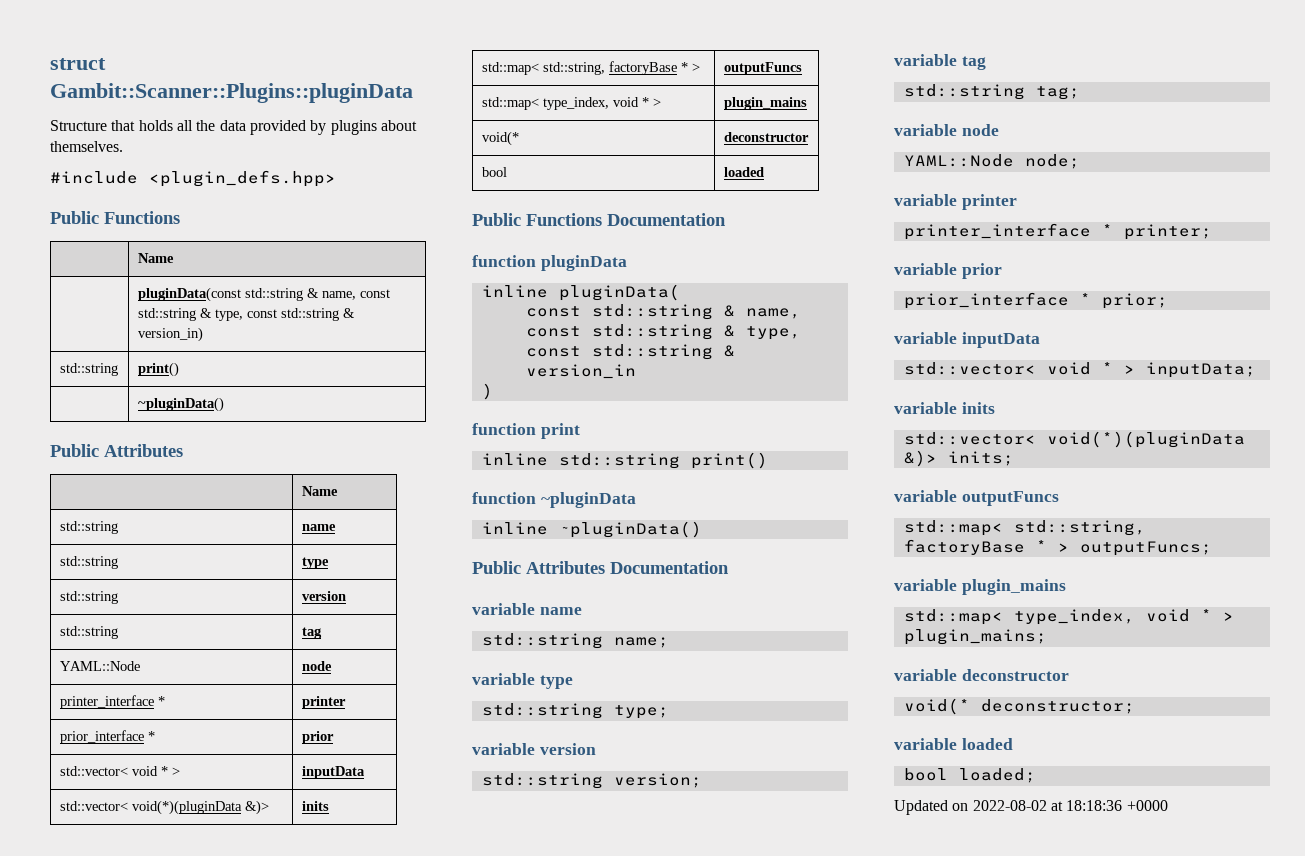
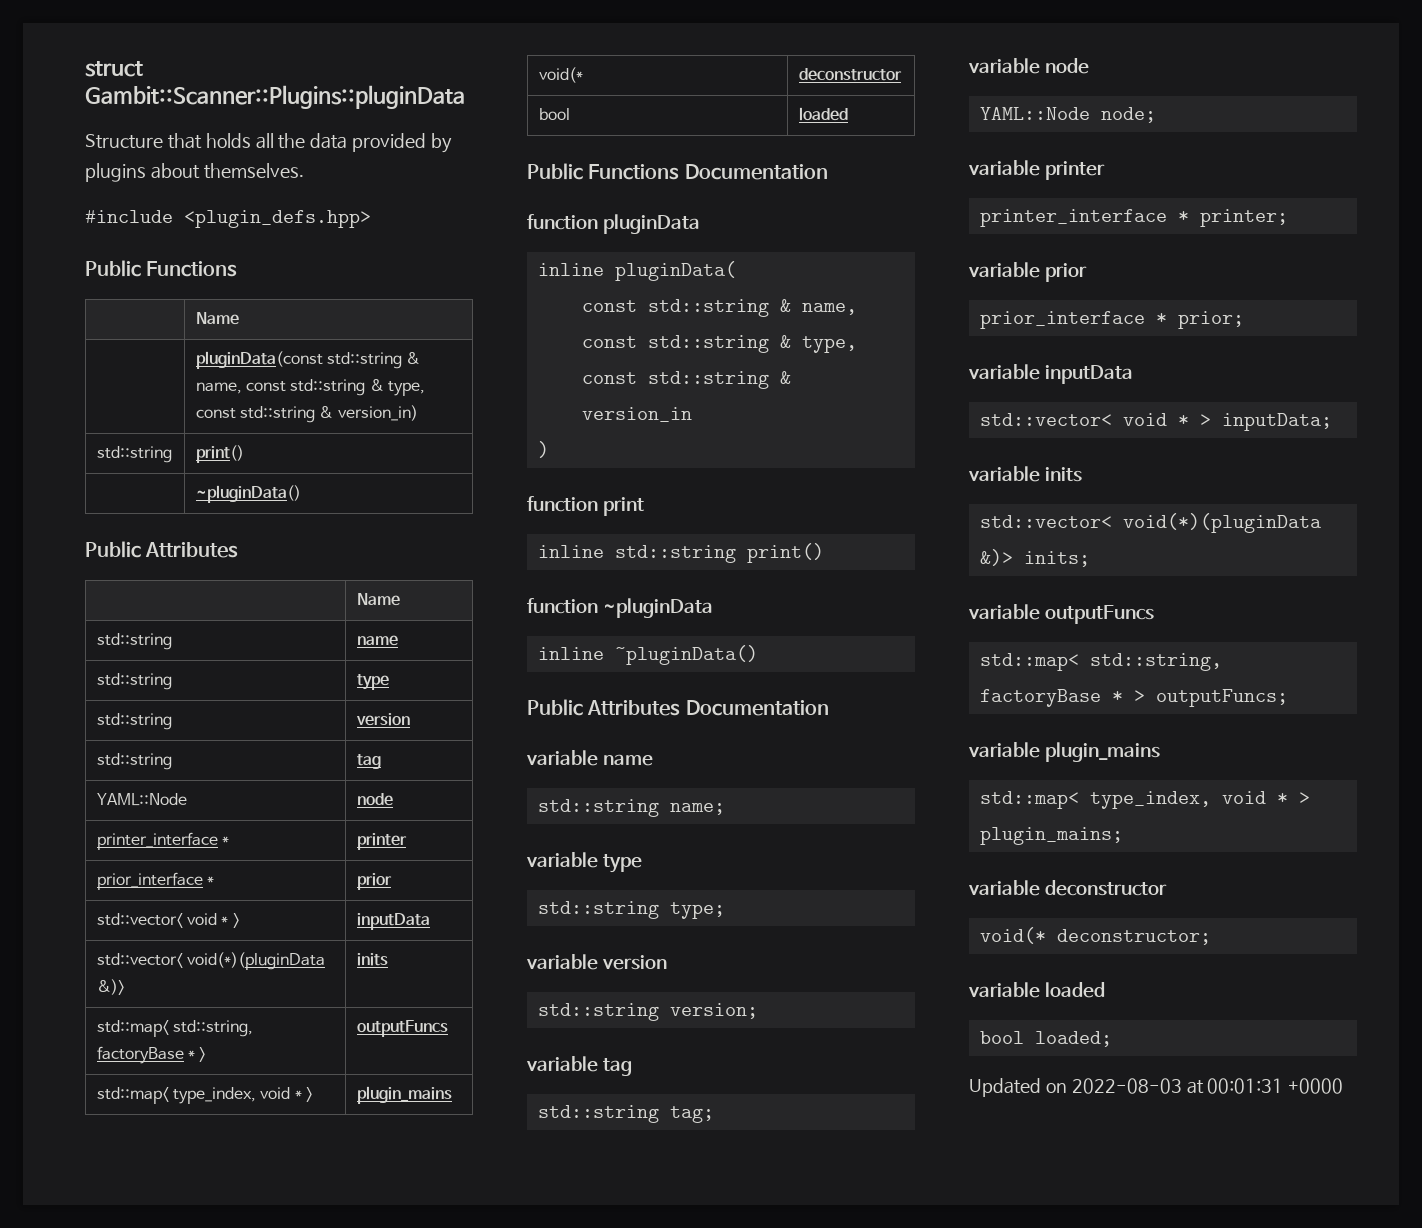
[972,800,1123,811] 2022-08-02 at 18:18:36 -> [1071,1078,1284,1094] 2022-08-03 at 00:01:31

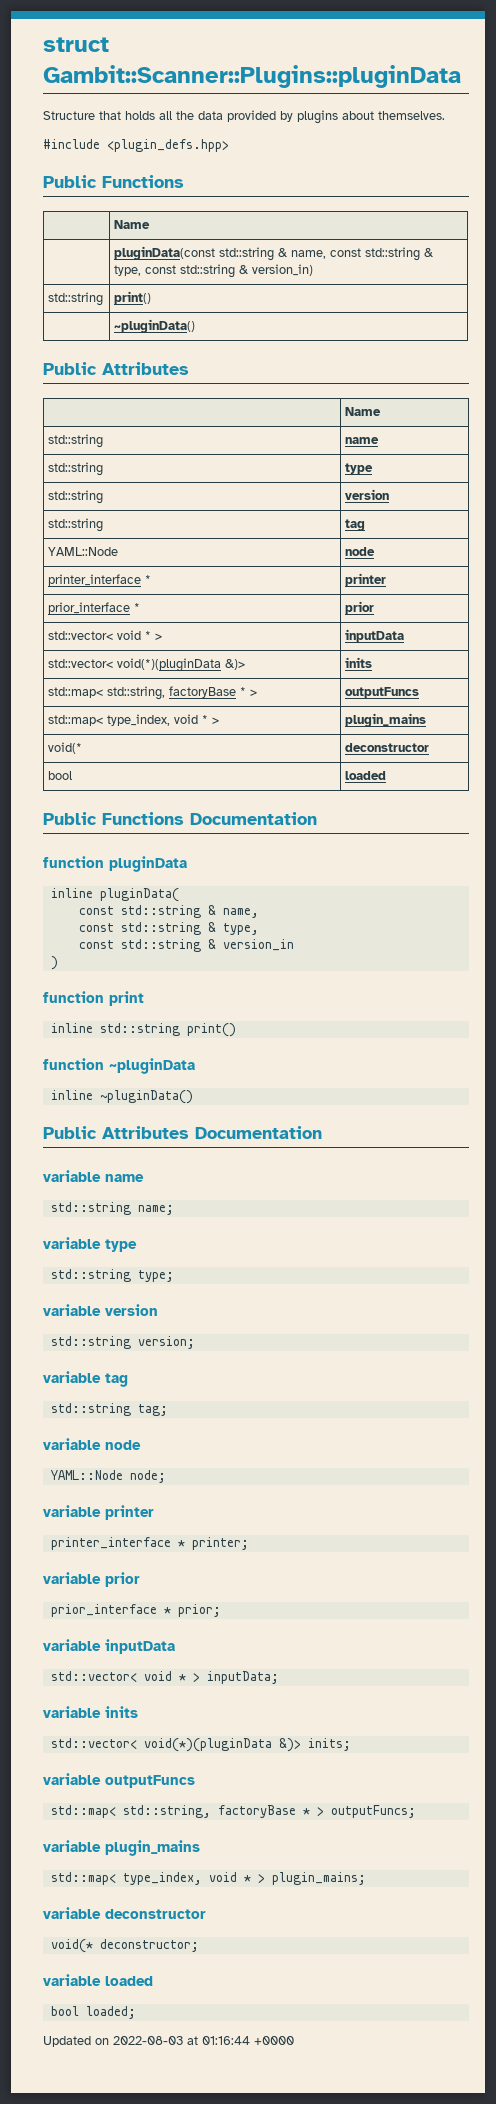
[1207,1078,1284,1094] 00:01:31 -> [202,2036,250,2045] 01:16:44

